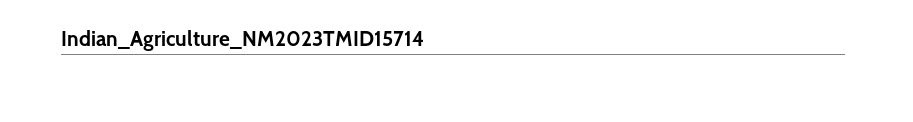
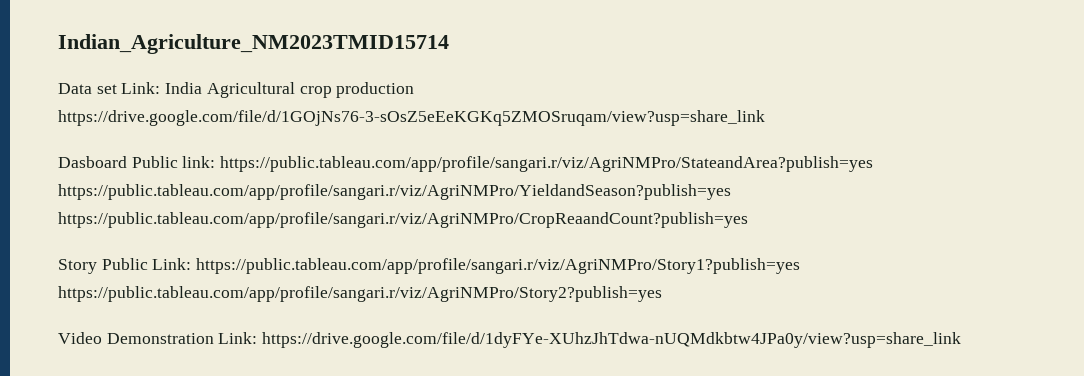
(424, 40) none -> [58,82,415,98] [58,110,765,126] [58,156,874,172] [58,184,731,200] [58,212,748,228] [58,258,801,274] [58,286,662,302] [58,332,962,348] // Data set Link: India Agricultural crop production https://drive.google.com/file/d/1GOjNs76-3-sOsZ5eEeKGKq5ZMOSruqam/view?usp=share_link // Dasboard Public link: https://public.tableau.com/app/profile/sangari.r/viz/AgriNMPro/StateandArea?publish=yes https://public.tableau.com/app/profile/sangari.r/viz/AgriNMPro/YieldandSeason?publish=yes https://public.tableau.com/app/profile/sangari.r/viz/AgriNMPro/CropReaandCount?publish=yes // Story Public Link: https://public.tableau.com/app/profile/sangari.r/viz/AgriNMPro/Story1?publish=yes https://public.tableau.com/app/profile/sangari.r/viz/AgriNMPro/Story2?publish=yes // Video Demonstration Link: https://drive.google.com/file/d/1dyFYe-XUhzJhTdwa-nUQMdkbtw4JPa0y/view?usp=share_link

